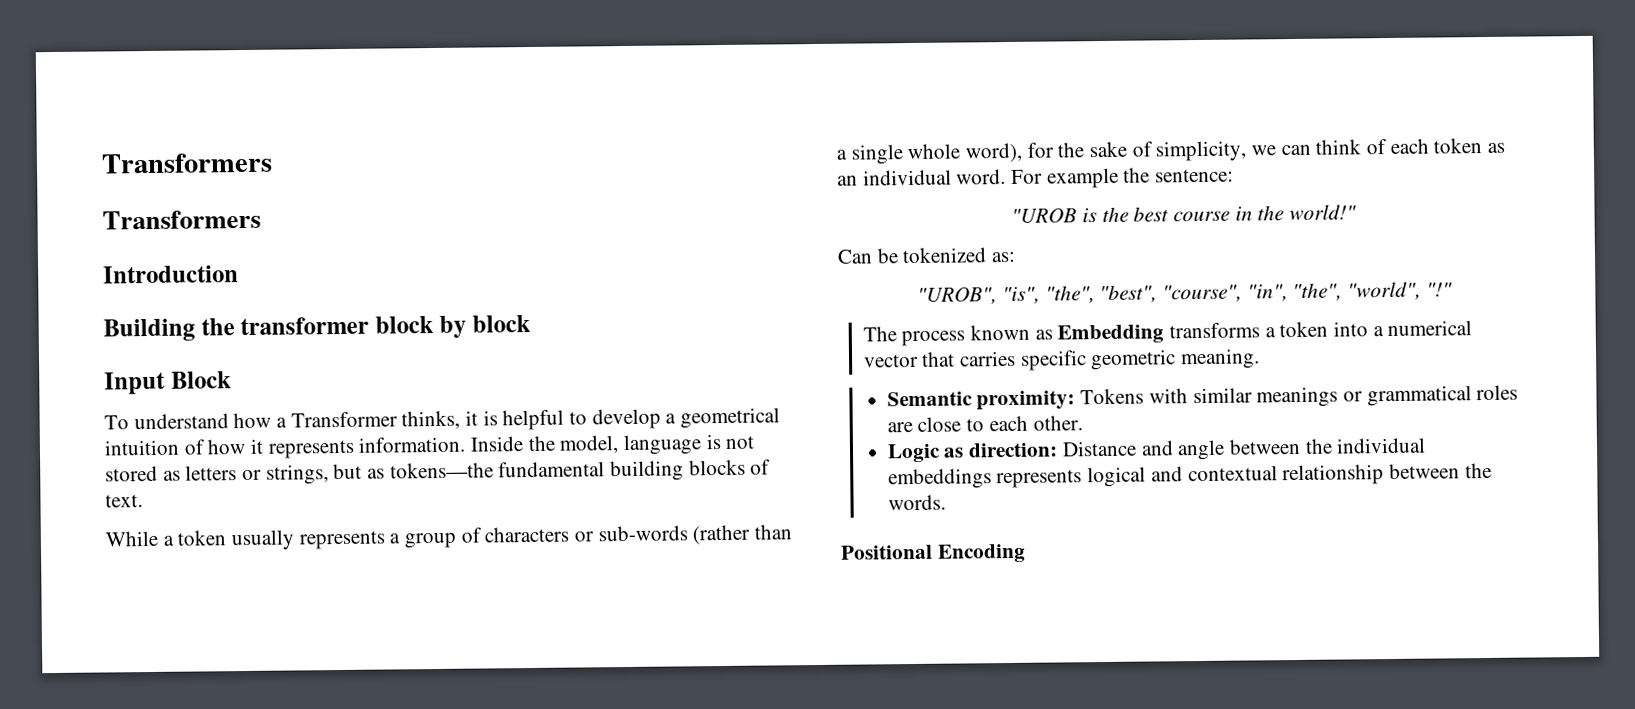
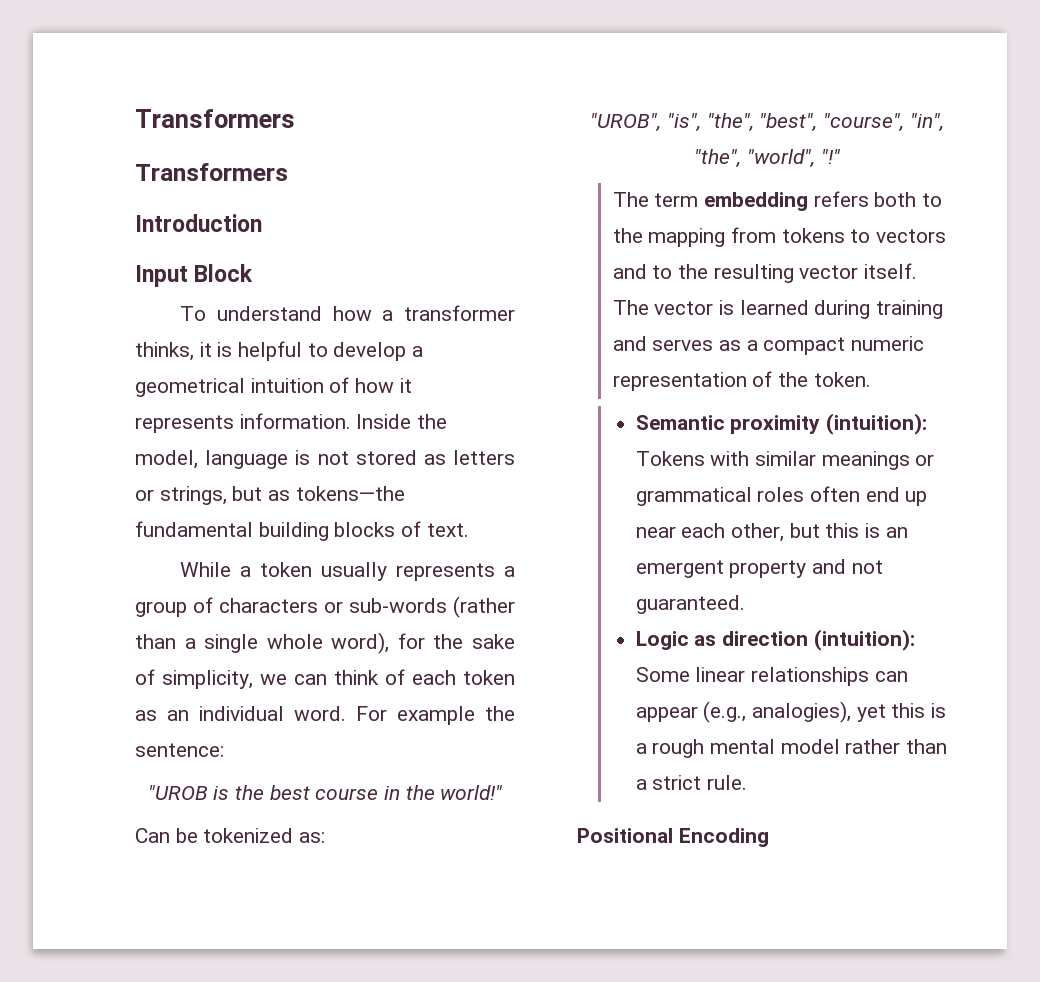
[103,314,532,342] // Building the transformer block by block -> (262, 223) none
[290,411,398,428] Transformer -> [404,305,515,321] transformer
[901,320,1473,347] [863,348,1261,371] process known as Embedding transforms a token into a numerical vector that carries specific geometric meaning. -> [654,191,942,211] [612,227,946,247] [612,263,917,283] [612,300,943,319] [612,336,924,355] [612,371,871,391] term embedding refers both to the mapping from tokens to vectors and to the resulting vector itself. The vector is learned during training and serves as a compact numeric representation of the token.
[976,390,1076,411] proximity: -> [730,413,928,435] proximity (intuition):
[886,415,1083,433] [886,437,1427,463] [887,462,1492,490] [887,494,946,511] are close to each other. // Logic as direction: Distance and angle between the individual embeddings represents logical and contextual relationship between the words. -> [810,486,928,506] [635,523,908,542] [635,559,883,578] [635,595,745,614] [635,629,915,651] [635,667,908,686] [635,701,947,723] [635,739,948,758] [635,775,748,790] often end up near each other, but this is an emergent property and not guaranteed. // Logic as direction (intuition): Some linear relationships can appear (e.g., analogies), yet this is a rough mental model rather than a strict rule.

